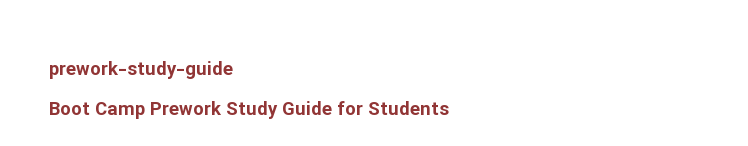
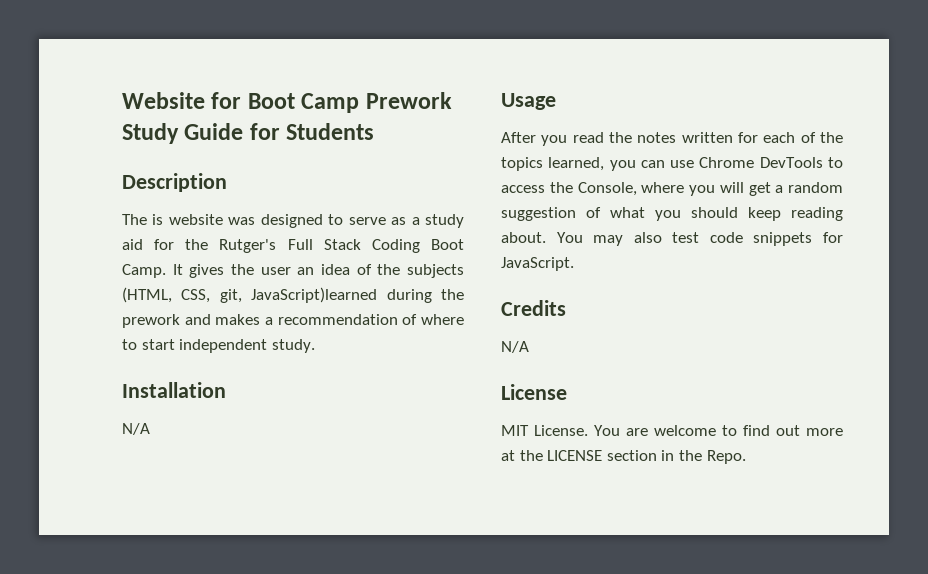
[49,61,233,79] prework-study-guide // -> [122,92,242,109] Website for
(449, 108) none -> [122,173,227,192] [122,214,465,228] [122,239,464,253] [122,264,464,278] [122,287,464,303] [122,314,464,328] [122,339,315,353] [122,382,226,398] [122,423,150,435] [501,93,556,110] [501,132,843,146] [501,157,843,171] [501,182,843,196] [501,207,843,221] [501,232,843,246] [501,257,574,271] [501,300,566,316] [501,341,529,353] [501,384,567,400] [501,425,843,436] [501,450,746,464] // Description // The is website was designed to serve as a study aid for the Rutger's Full Stack Coding Boot Camp. It gives the user an idea of the subjects (HTML, CSS, git, JavaScript)learned during the prework and makes a recommendation of where to start independent study. // Installation // N/A // Usage // After you read the notes written for each of the topics learned, you can use Chrome DevTools to access the Console, where you will get a random suggestion of what you should keep reading about. You may also test code snippets for JavaScript. // Credits // N/A // License // MIT License. You are welcome to find out more at the LICENSE section in the Repo.

